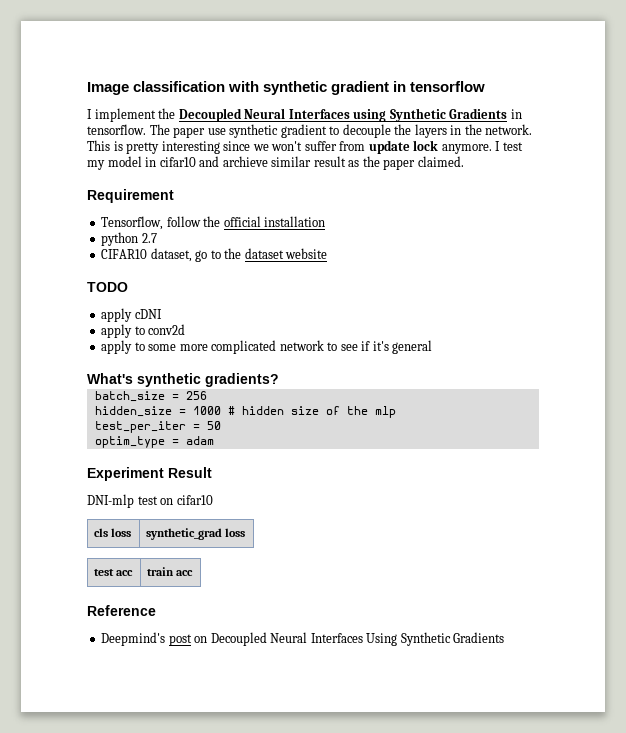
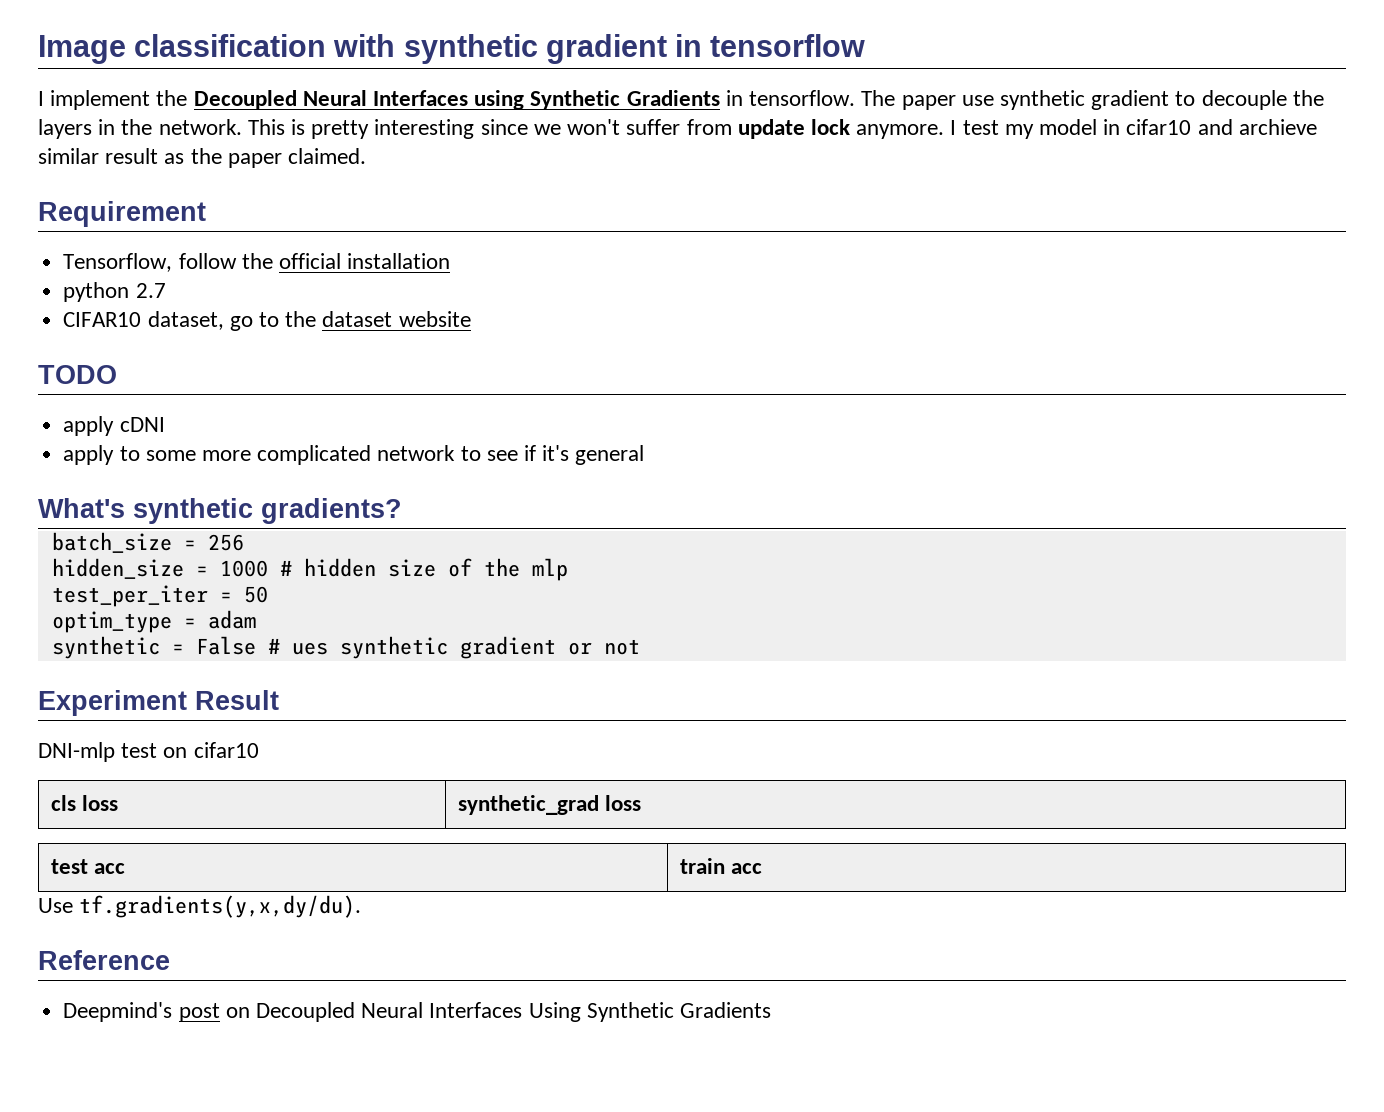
[101,324,186,338] // apply to conv2d -> (165, 424) none
(214, 440) none -> [51,636,640,659] // synthetic = False # ues synthetic gradient or not
(193, 573) none -> [38,895,362,918] // Use tf.gradients(y,x,dy/du).

